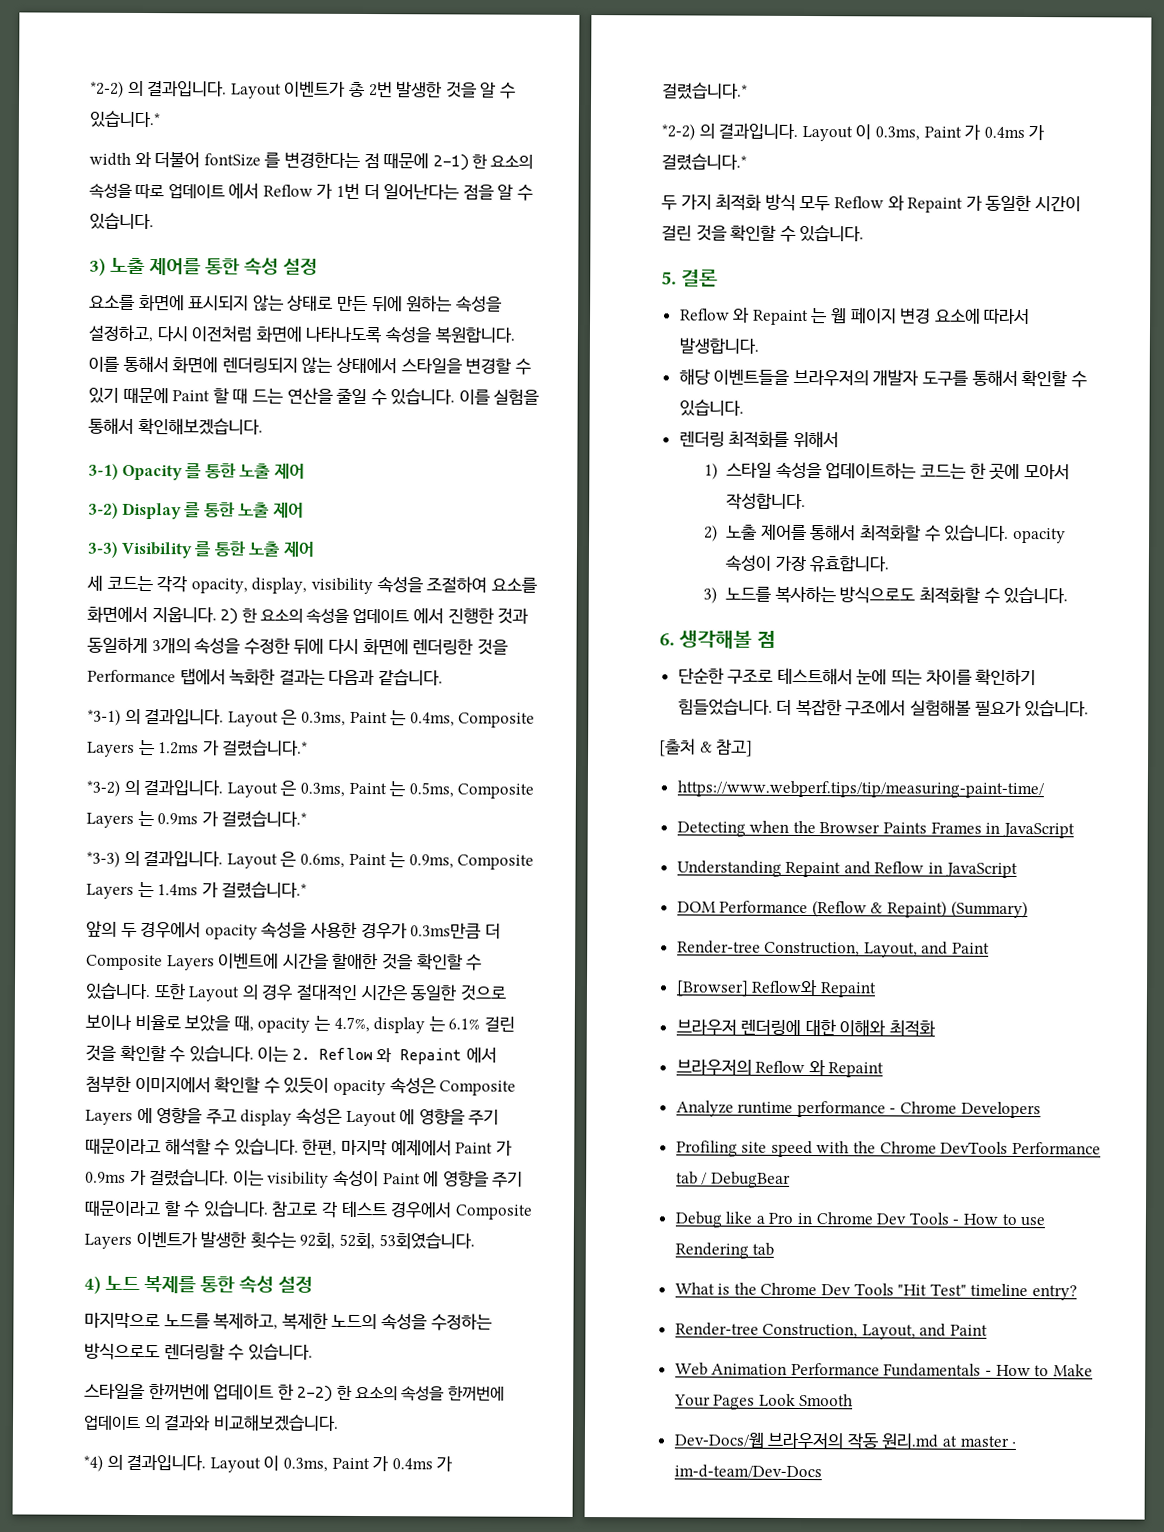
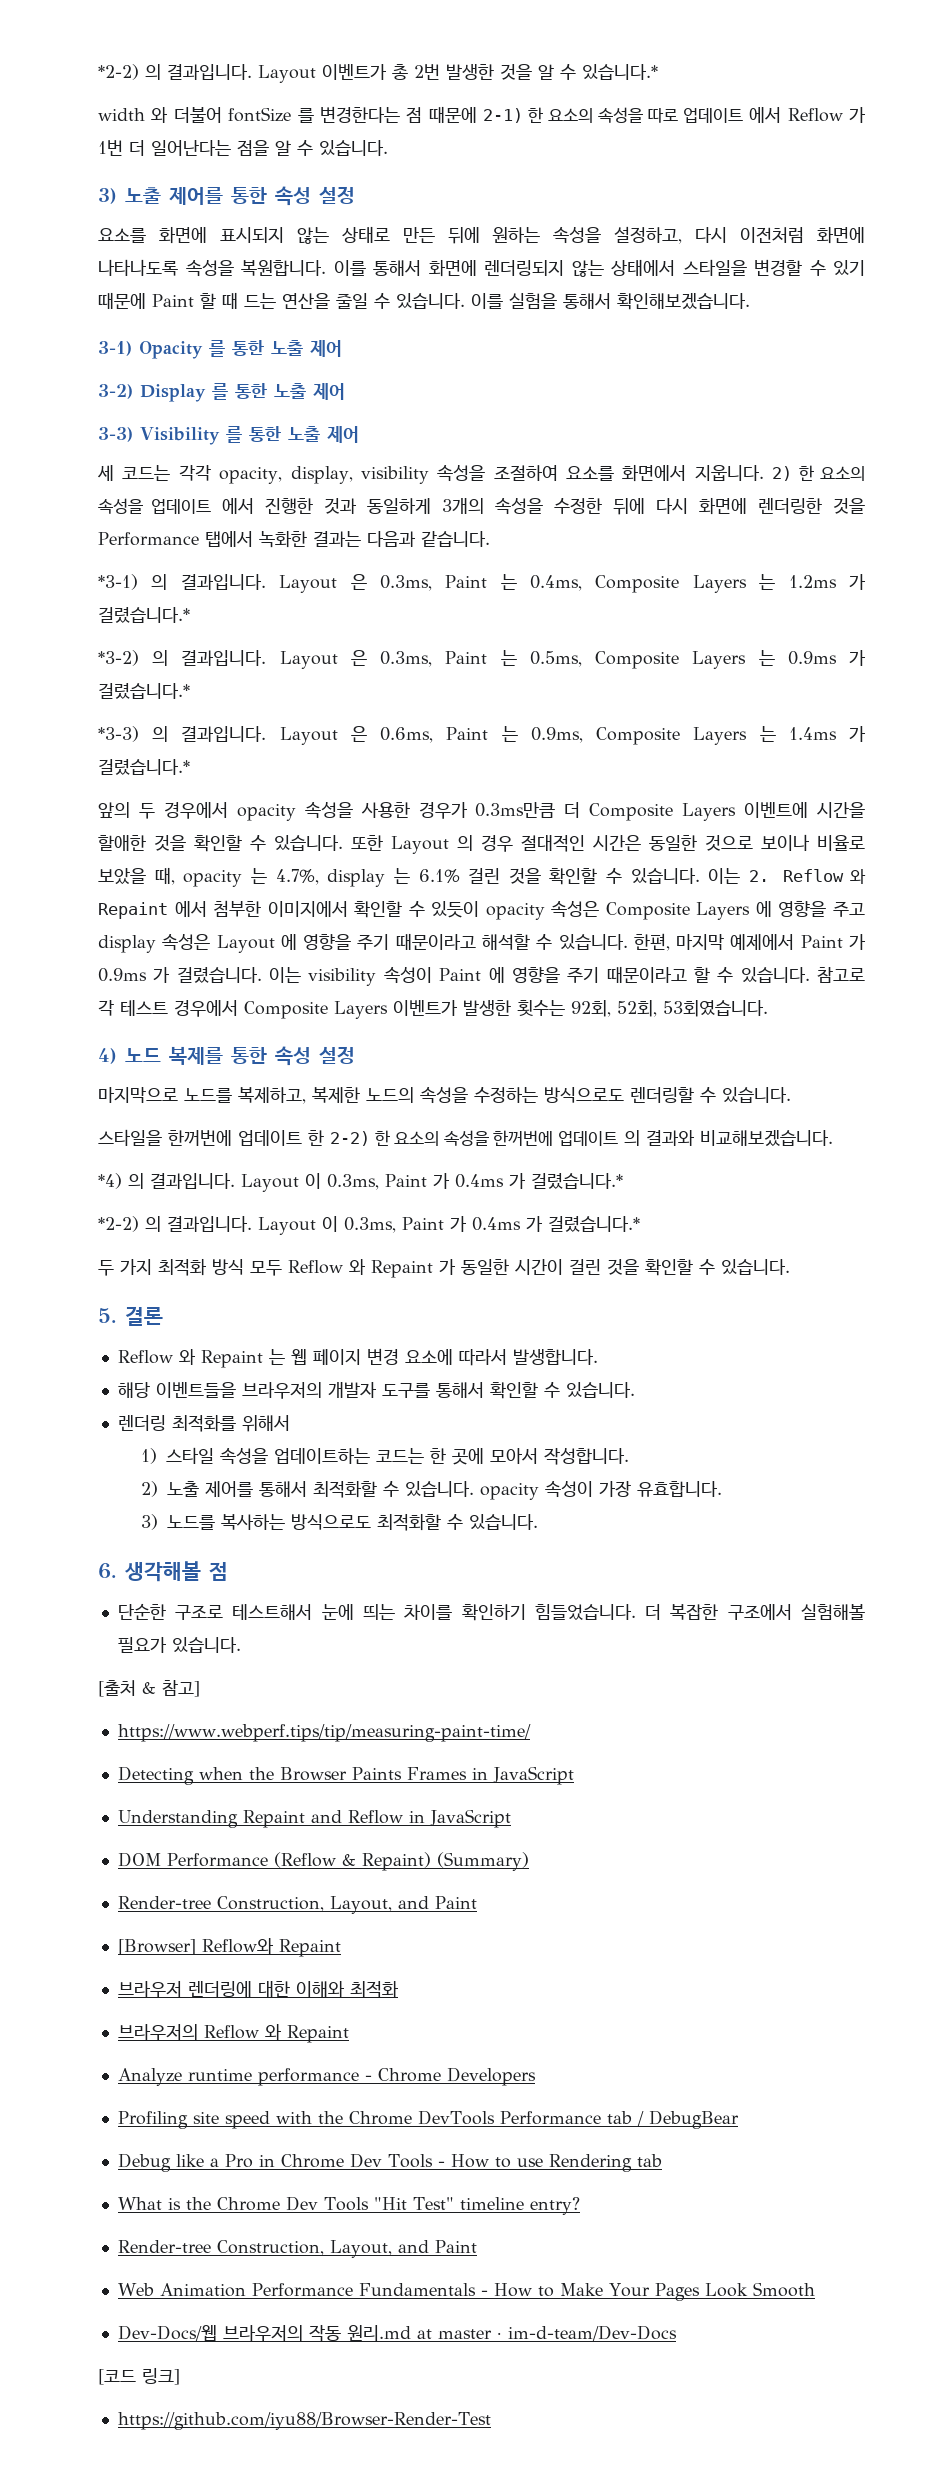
(822, 1471) none -> [98,2368,180,2385] [117,2412,491,2430] // [코드 링크] // https://github.com/iyu88/Browser-Render-Test

